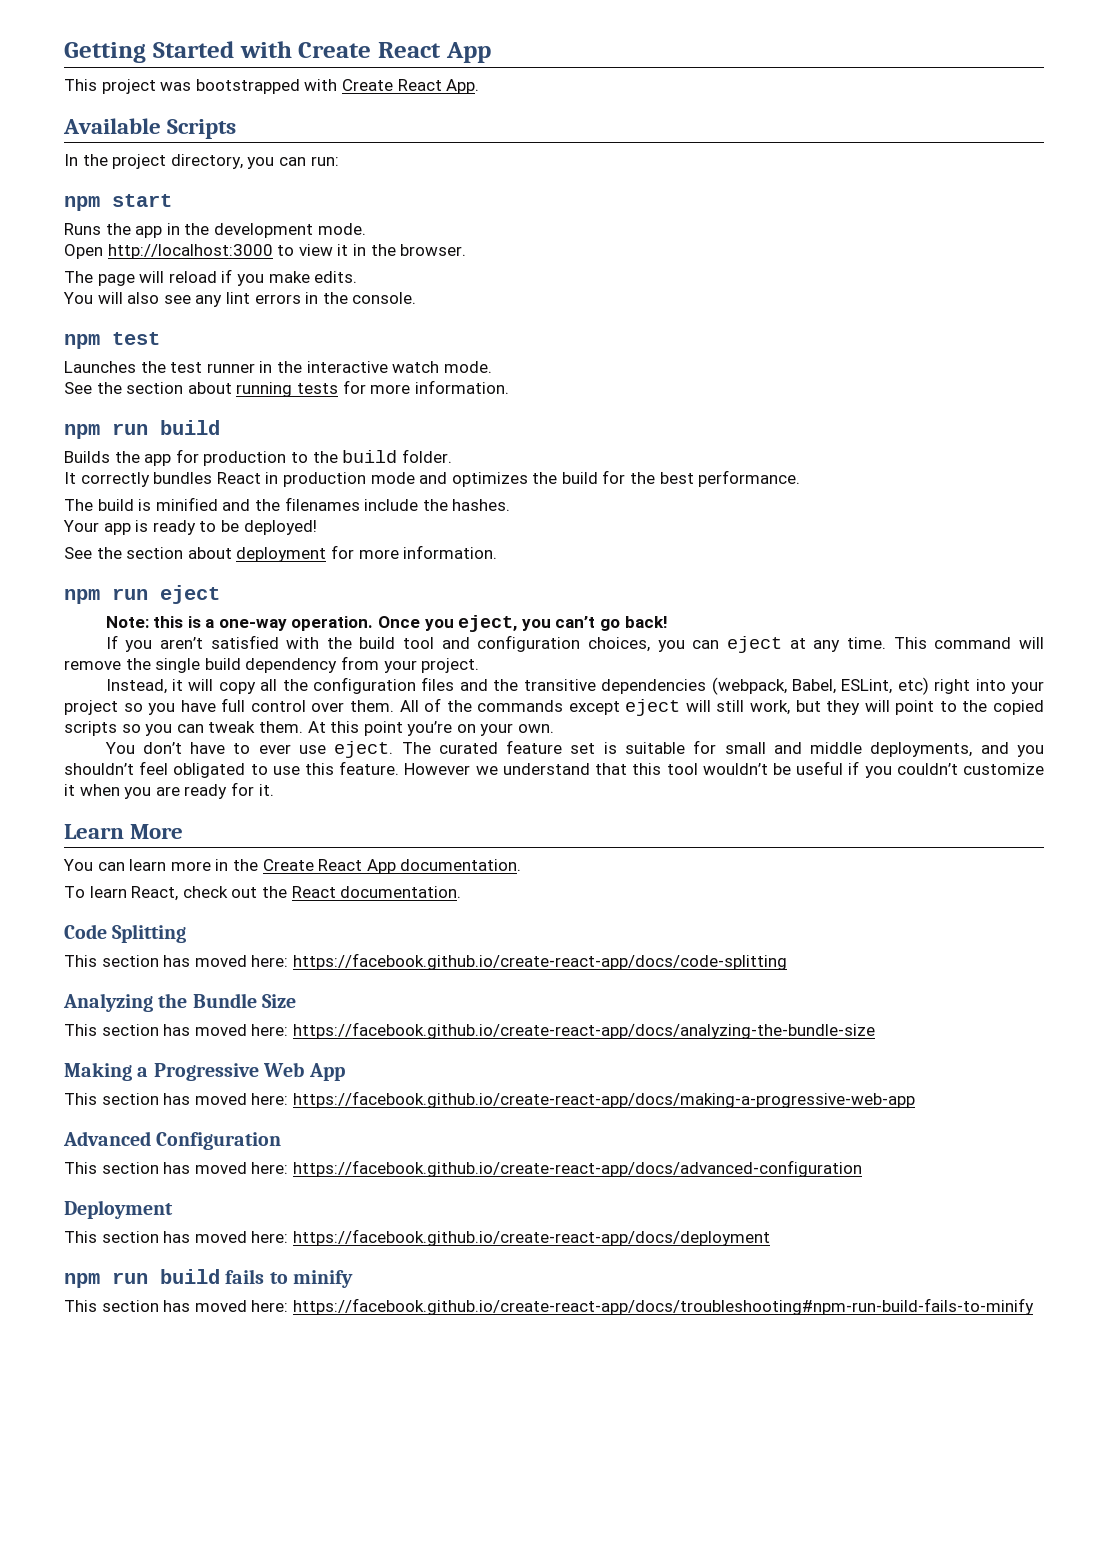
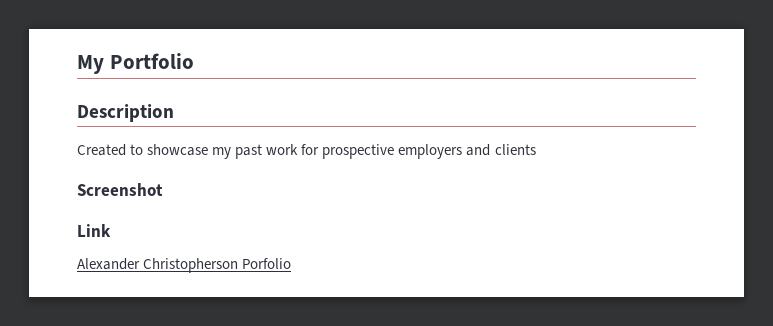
[64,41,491,63] [64,79,480,94] [63,118,237,139] [64,154,339,169] [64,194,172,211] [64,223,366,238] [64,244,467,259] [64,269,358,286] [63,292,417,307] [64,332,160,349] [64,361,492,373] [64,380,509,397] [64,420,220,439] [64,449,452,466] [64,470,801,487] [64,497,511,511] [63,520,317,535] [64,545,498,562] [64,585,220,604] [105,615,668,632] [105,635,1045,653] [64,656,480,673] [105,677,1045,695] [64,698,1045,716] [64,721,555,736] [104,740,1044,758] [64,761,1044,778] [64,782,274,799] [64,824,184,839] [63,859,522,874] [64,886,462,901] [64,924,187,943] [64,953,787,970] [63,993,297,1012] [64,1022,875,1039] [64,1062,345,1081] [64,1091,915,1108] [63,1131,282,1150] [64,1160,862,1177] [64,1200,173,1219] [64,1229,770,1246] [64,1269,354,1288] [64,1298,1034,1315] Getting Started with Create React App // This project was bootstrapped with Create React App. // Available Scripts // In the project directory, you can run: // npm start // Runs the app in the development mode. // Open http://localhost:3000 to view it in the browser. // The page will reload if you make edits. // You will also see any lint errors in the console. // npm test // Launches the test runner in the interactive watch mode. // See the section about running tests for more information. // npm run build // Builds the app for production to the build folder. // It correctly bundles React in production mode and optimizes the build for the best performance. // The build is minified and the filenames include the hashes. // Your app is ready to be deployed! // See the section about deployment for more information. // npm run eject // Note: this is a one-way operation. Once you eject, you can’t go back! // If you aren’t satisfied with the build tool and configuration choices, you can eject at any time. This command will remove the single build dependency from your project. // Instead, it will copy all the configuration files and the transitive dependencies (webpack, Babel, ESLint, etc) right into your project so you have full control over them. All of the commands except eject will still work, but they will point to the copied scripts so you can tweak them. At this point you’re on your own. // You don’t have to ever use eject. The curated feature set is suitable for small and middle deployments, and you shouldn’t feel obligated to use this feature. However we understand that this tool wouldn’t be useful if you couldn’t customize it when you are ready for it. // Learn More // You can learn more in the Create React App documentation. // To learn React, check out the React documentation. // Code Splitting // This section has moved here: https://facebook.github.io/create-react-app/docs/code-splitting // Analyzing the Bundle Size // This section has moved here: https://facebook.github.io/create-react-app/docs/analyzing-the-bundle-size // Making a Progressive Web App // This section has moved here: https://facebook.github.io/create-react-app/docs/making-a-progressive-web-app // Advanced Configuration // This section has moved here: https://facebook.github.io/create-react-app/docs/advanced-configuration // Deployment // This section has moved here: https://facebook.github.io/create-react-app/docs/deployment // npm run build fails to minify // This section has moved here: https://facebook.github.io/create-react-app/docs/troubleshooting#npm-run-build-fails-to-minify -> [77,53,194,74] [77,104,174,122] [77,144,536,159] [77,183,163,196] [77,224,111,237] [77,258,292,273] My Portfolio // Description // Created to showcase my past work for prospective employers and clients // Screenshot // Link // Alexander Christopherson Porfolio

